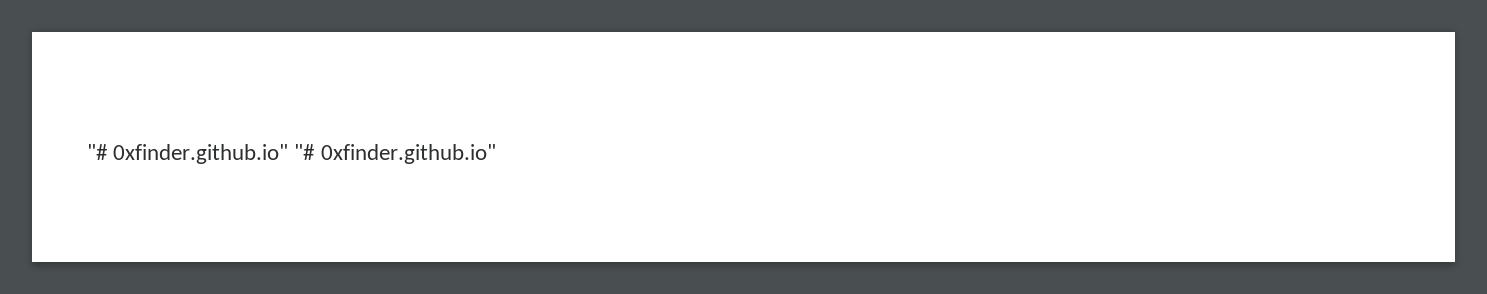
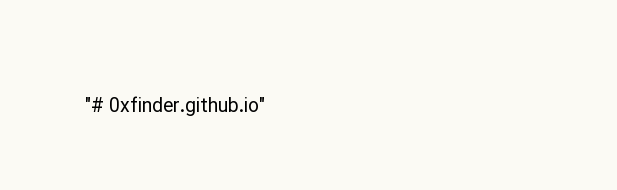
[87,144,496,164] "# 0xfinder.github.io" "# 0xfinder.github.io" -> [85,96,266,116] "# 0xfinder.github.io"

